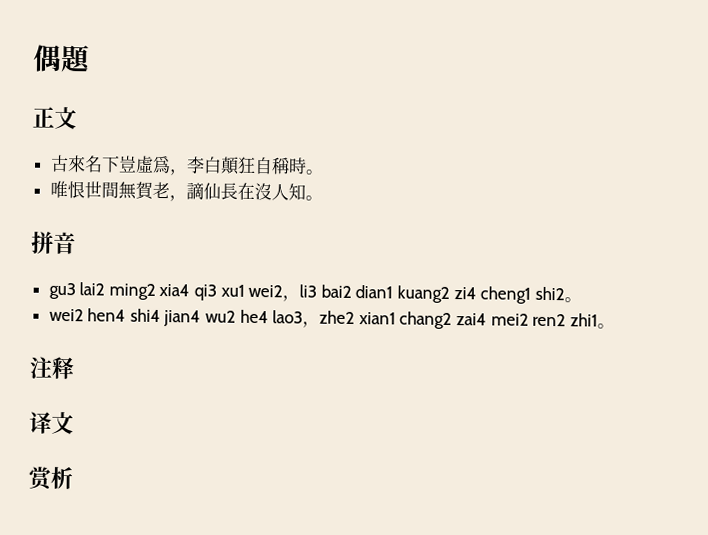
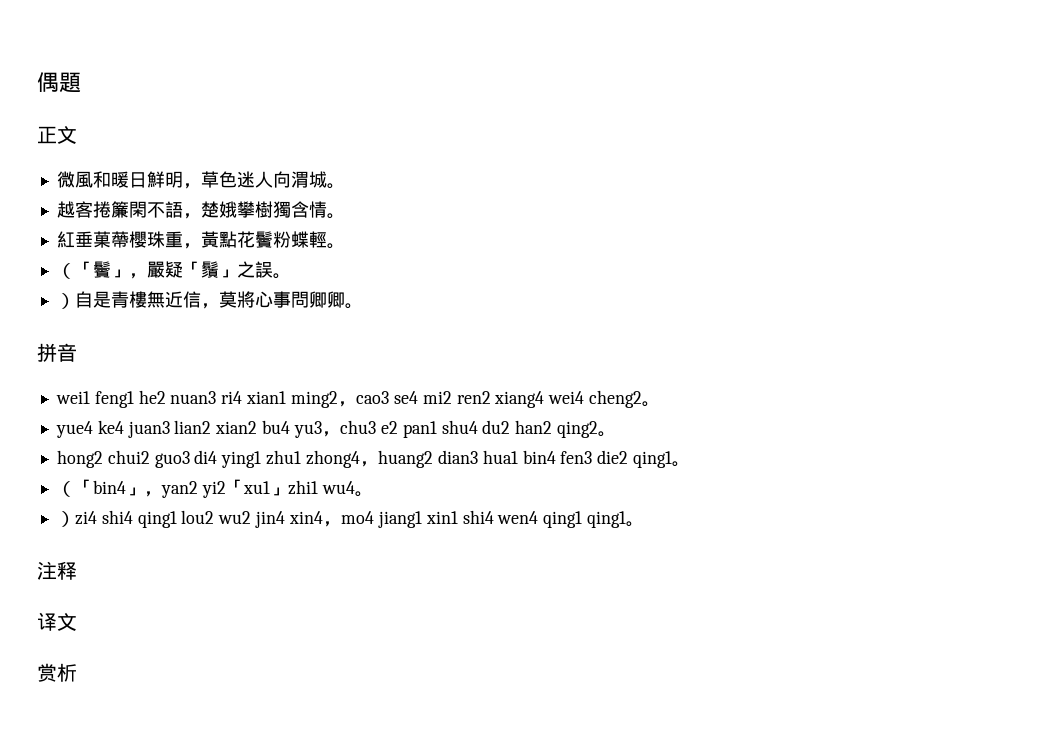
[49,154,324,176] [49,180,323,202] [31,231,76,255] [48,282,582,304] [48,308,598,330] 古來名下豈虛爲，李白顛狂自稱時。 // 唯恨世間無賀老，謫仙長在沒人知。 // 拼音 // gu3 lai2 ming2 xia4 qi3 xu1 wei2，li3 bai2 dian1 kuang2 zi4 cheng1 shi2。 // wei2 hen4 shi4 jian4 wu2 he4 lao3，zhe2 xian1 chang2 zai4 mei2 ren2 zhi1 -> [56,171,345,189] [56,201,345,219] [56,231,345,249] [56,261,291,279] [56,291,363,309] [37,343,77,362] [55,390,661,408] [55,420,617,438] [56,450,691,468] [56,479,373,498] [56,510,627,528] 微風和暖日鮮明，草色迷人向渭城。 // 越客捲簾閑不語，楚娥攀樹獨含情。 // 紅垂菓蔕櫻珠重，黃點花鬢粉蝶輕。 // （「鬢」，嚴疑「鬚」之誤。 // ）自是青樓無近信，莫將心事問卿卿。 // 拼音 // wei1 feng1 he2 nuan3 ri4 xian1 ming2，cao3 se4 mi2 ren2 xiang4 wei4 cheng2。 // yue4 ke4 juan3 lian2 xian2 bu4 yu3，chu3 e2 pan1 shu4 du2 han2 qing2。 // hong2 chui2 guo3 di4 ying1 zhu1 zhong4，huang2 dian3 hua1 bin4 fen3 die2 qing1。 // （「bin4」，yan2 yi2「xu1」zhi1 wu4。 // ）zi4 shi4 qing1 lou2 wu2 jin4 xin4，mo4 jiang1 xin1 shi4 wen4 qing1 qing1

